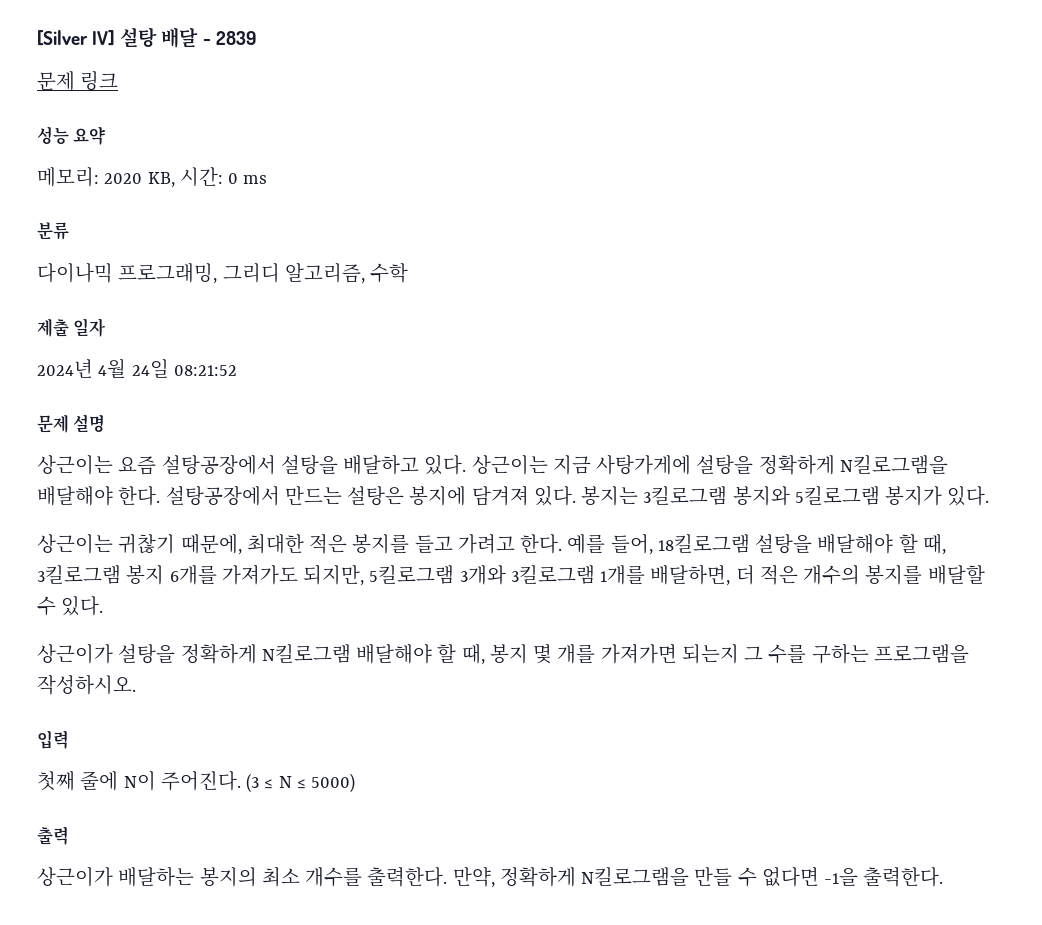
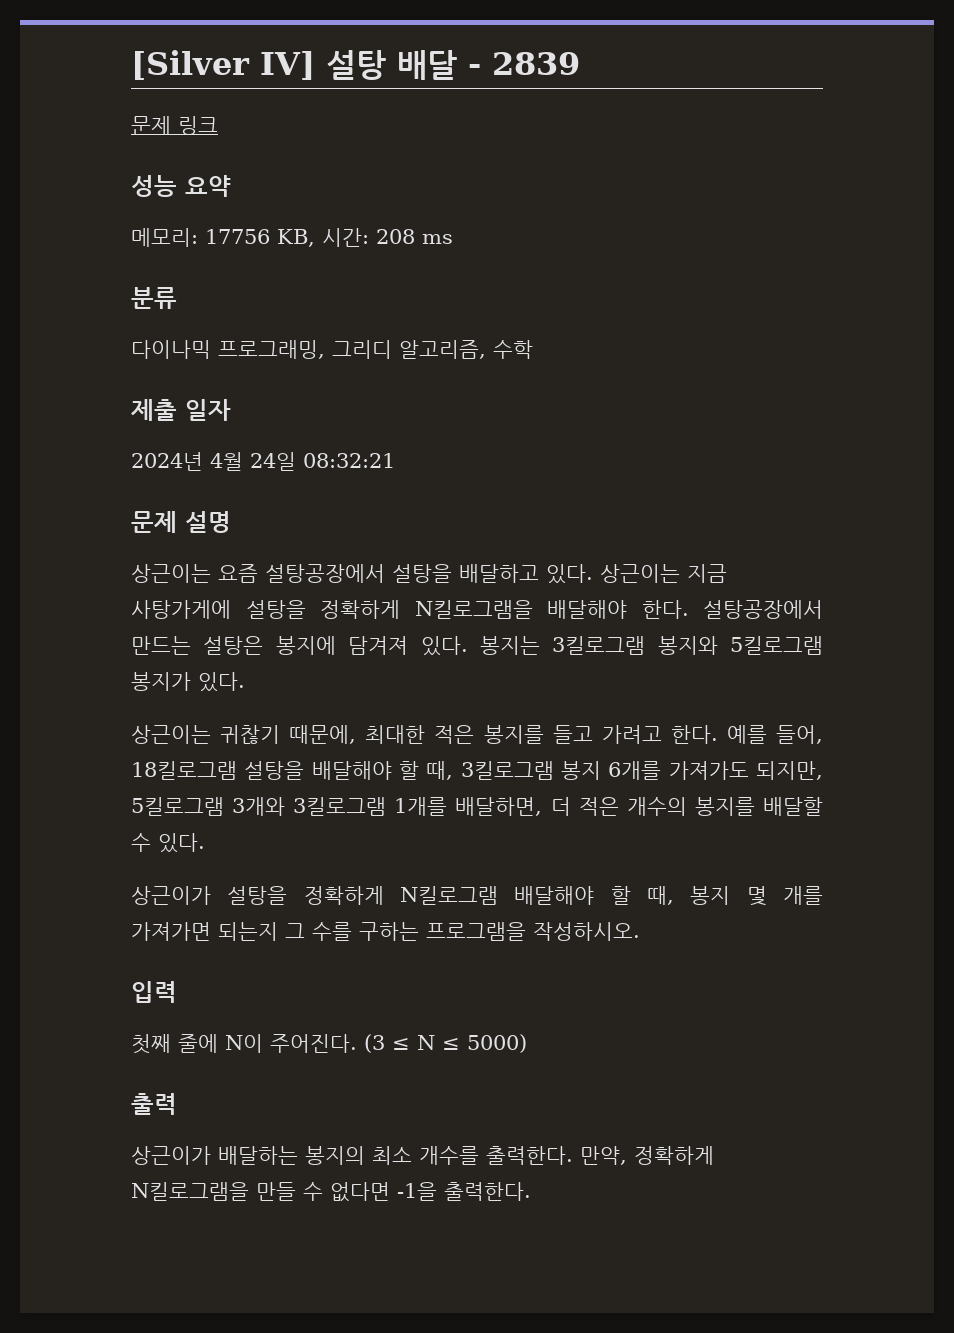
[104,173,143,184] 2020 -> [205,229,270,244] 17756
[228,173,239,184] 0 -> [376,229,415,244] 208
[173,365,237,376] 08:21:52 -> [303,453,395,468] 08:32:21

